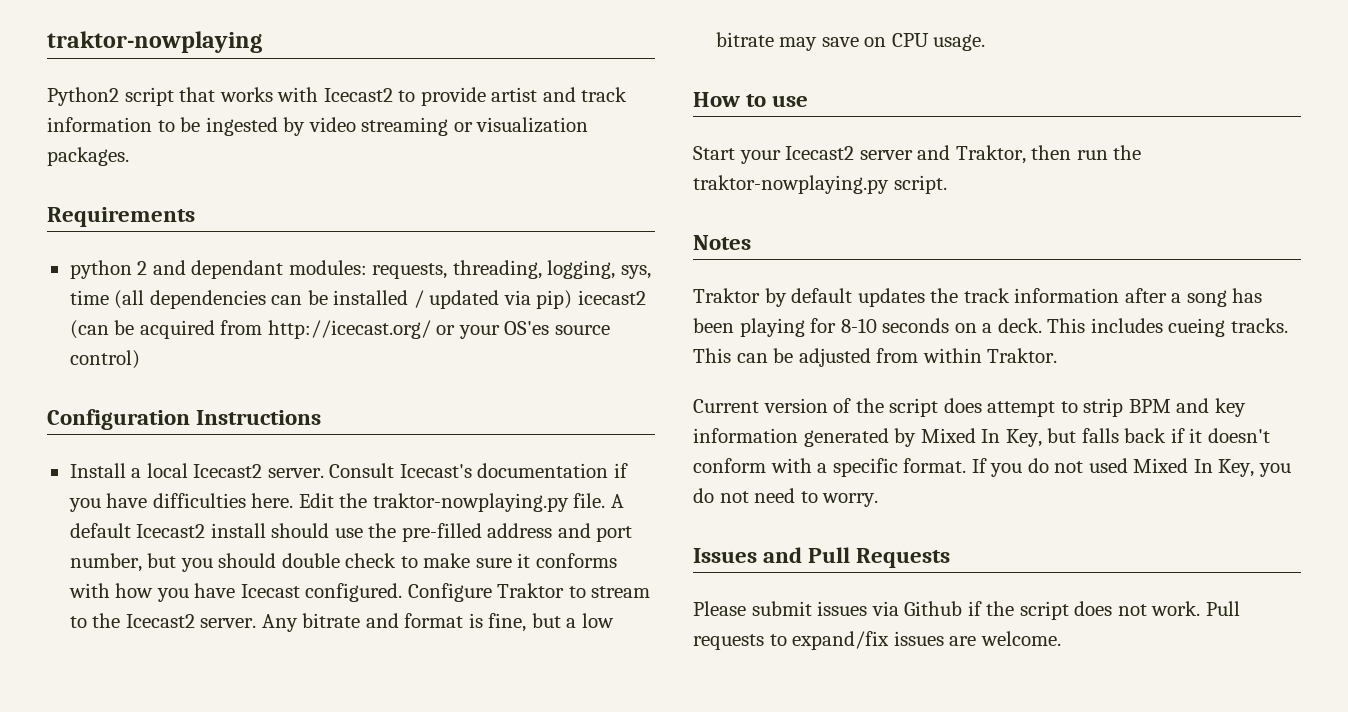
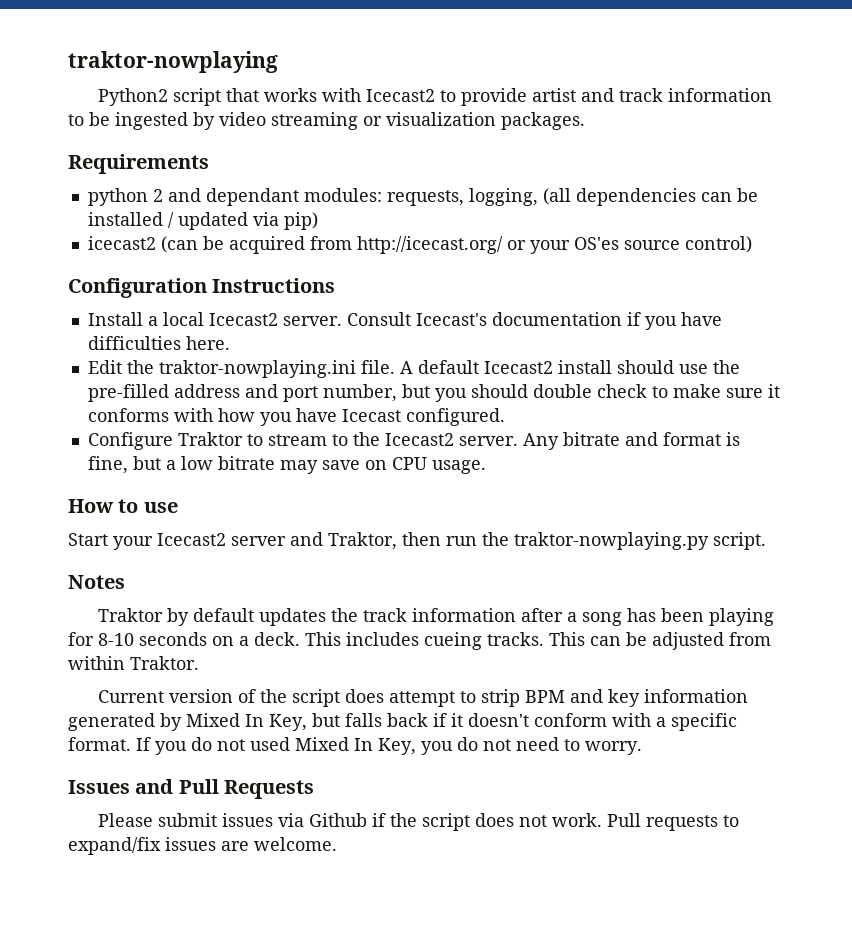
[452,260,651,279] [69,290,109,305] threading, logging, sys, time -> [468,188,538,206] logging,
(573, 299) none -> (318, 221) //
(294, 500) none -> (230, 343) //
[372,493,569,512] traktor-nowplaying.py -> [158,360,356,378] traktor-nowplaying.ini
(403, 592) none -> (505, 417) //

